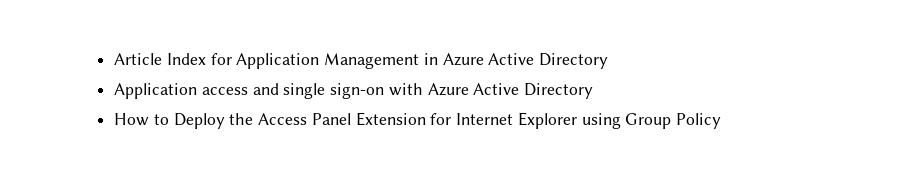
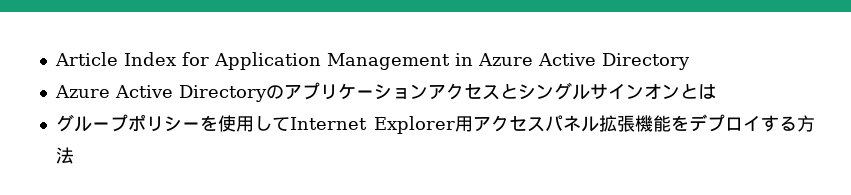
[114,83,594,99] [114,112,721,129] Application access and single sign-on with Azure Active Directory // How to Deploy the Access Panel Extension for Internet Explorer using Group Policy -> [54,82,716,102] [55,114,815,134] [55,147,74,164] Azure Active Directoryのアプリケーションアクセスとシングルサインオンとは // グループポリシーを使用してInternet Explorer用アクセスパネル拡張機能をデプロイする方法

